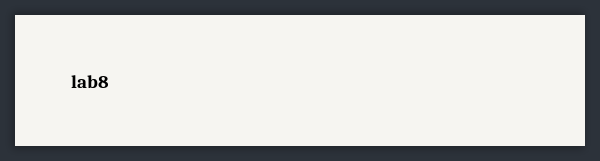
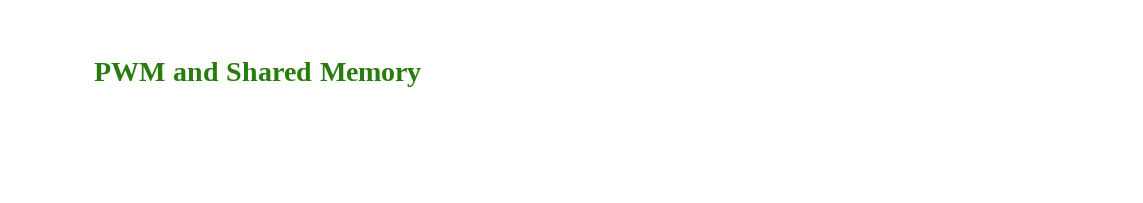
[71,75,109,88] lab8 -> [94,62,421,87] PWM and Shared Memory

